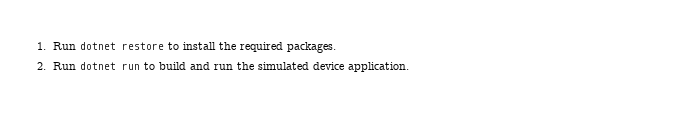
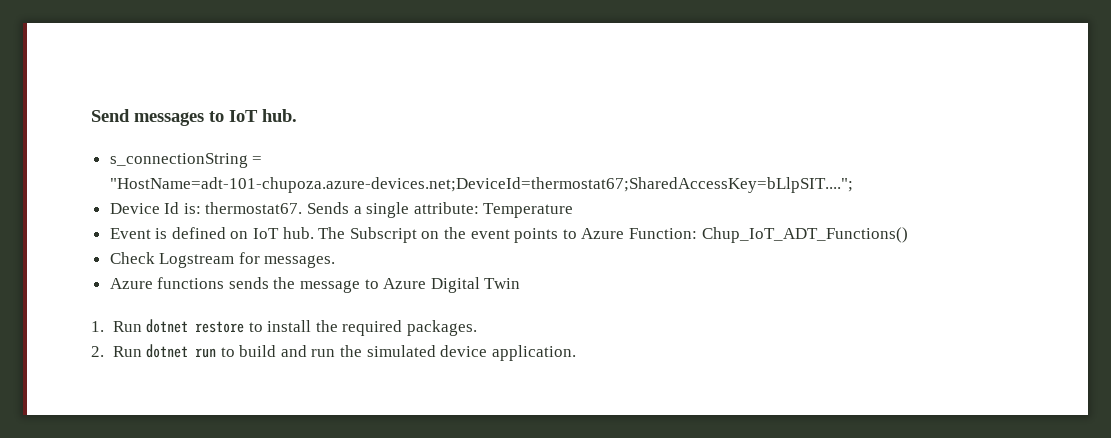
(37, 46) none -> [91,109,297,126] [109,153,263,168] [109,177,853,193] [109,202,574,218] [109,227,908,243] [109,252,336,268] [109,277,521,293] Send messages to IoT hub. // s_connectionString = "HostName=adt-101-chupoza.azure-devices.net;DeviceId=thermostat67;SharedAccessKey=bLlpSIT...."; // Device Id is: thermostat67. Sends a single attribute: Temperature // Event is defined on IoT hub. The Subscript on the event points to Azure Function: Chup_IoT_ADT_Functions() // Check Logstream for messages. // Azure functions sends the message to Azure Digital Twin //

